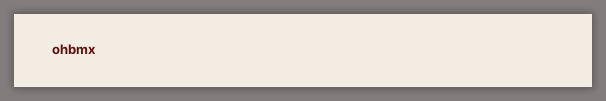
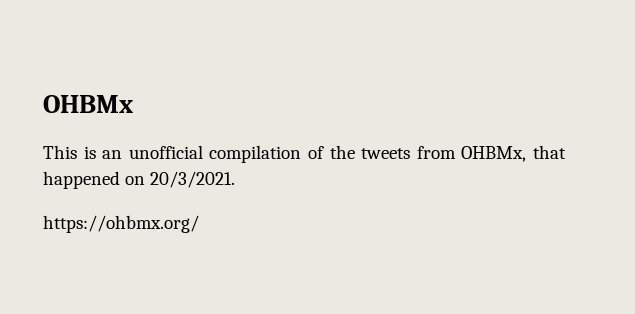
[52,44,96,55] ohbmx -> [43,95,133,113] [43,145,567,163] [43,171,236,189] [43,215,199,233] OHBMx // This is an unofficial compilation of the tweets from OHBMx, that happened on 20/3/2021. // https://ohbmx.org/

